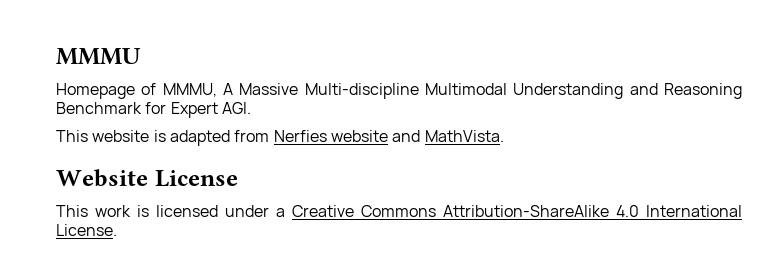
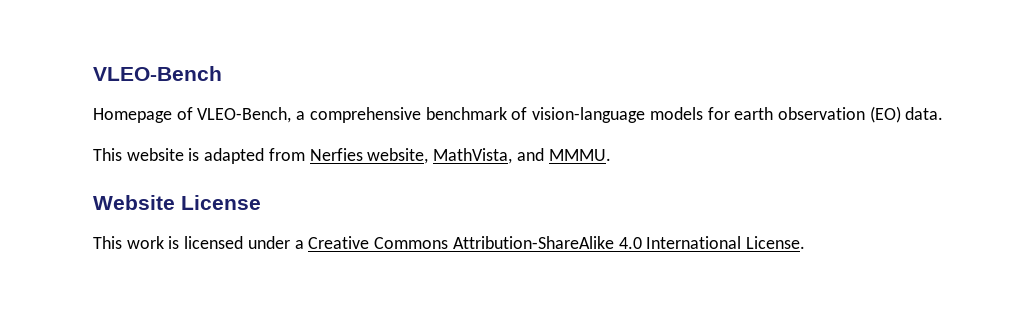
[56,48,141,65] MMMU -> [93,66,222,81] VLEO-Bench
[162,83,742,99] [56,102,251,118] MMMU, A Massive Multi-discipline Multimodal Understanding and Reasoning Benchmark for Expert AGI. -> [197,106,944,123] VLEO-Bench, a comprehensive benchmark of vision-language models for earth observation (EO) data.
[330,130,504,142] website and MathVista. -> [367,148,611,164] website, MathVista, and MMMU.

